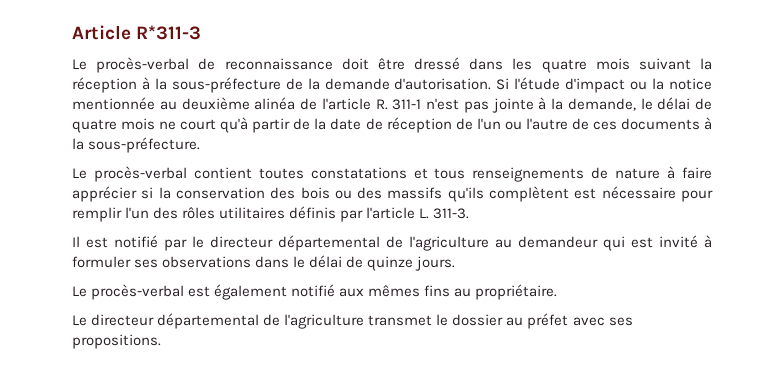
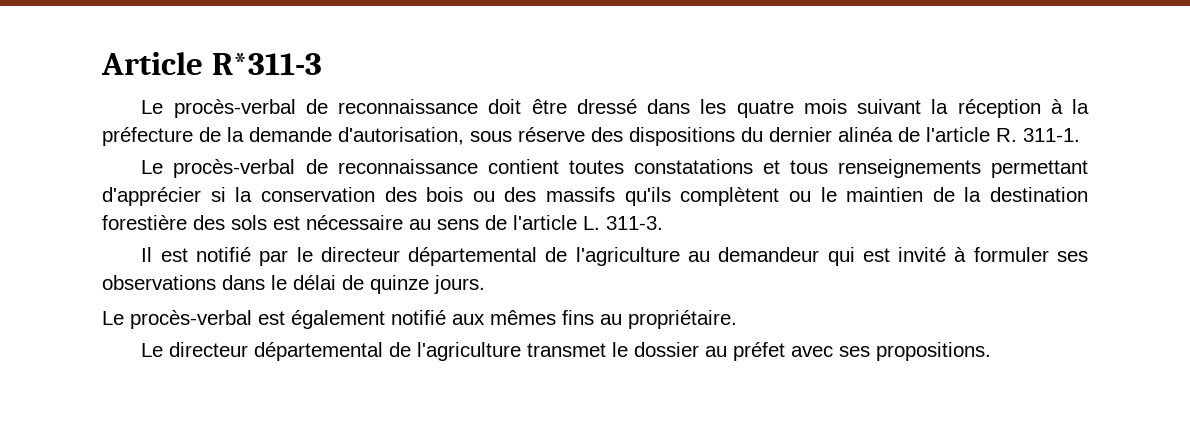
[171,77,281,93] sous-préfecture -> [102,127,193,146] préfecture
[394,77,712,93] [72,97,712,113] [72,117,712,133] [72,137,201,153] [72,166,187,182] d'autorisation. Si l'étude d'impact ou la notice mentionnée au deuxième alinéa de l'article R. 311-1 n'est pas jointe à la demande, le délai de quatre mois ne court qu'à partir de la date de réception de l'un ou l'autre de ces documents à la sous-préfecture. // Le procès-verbal -> [338,127,1080,146] [141,159,478,178] d'autorisation, sous réserve des dispositions du dernier alinéa de l'article R. 311-1. // Le procès-verbal de reconnaissance
[591,166,712,179] [72,186,137,202] de nature à faire apprécier -> [991,160,1089,178] [102,187,201,206] permettant d'apprécier
[574,186,713,202] [72,206,364,222] est nécessaire pour remplir l'un des rôles utilitaires définis par -> [788,187,1088,202] [102,215,507,230] ou le maintien de la destination forestière des sols est nécessaire au sens de

